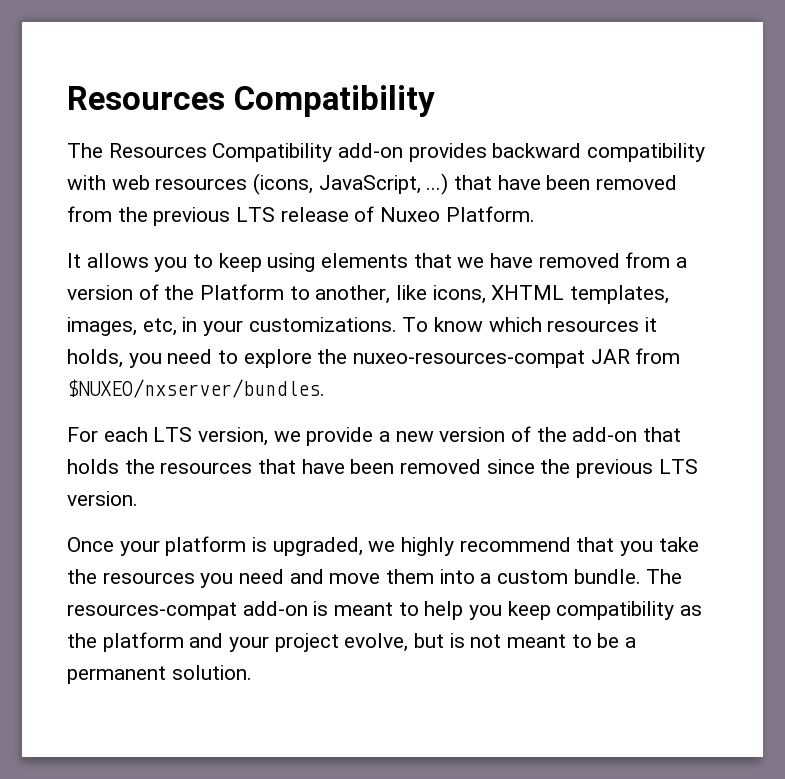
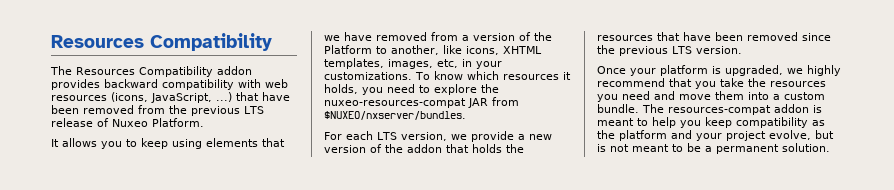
[338,143,404,158] add-on -> [217,66,252,75] addon
[572,427,638,442] add-on -> [407,144,442,153] addon
[242,601,308,616] add-on -> [774,104,809,113] addon

